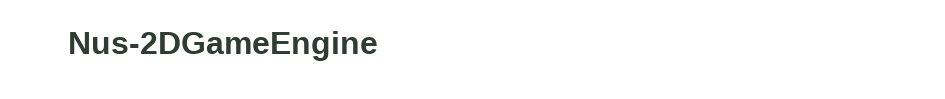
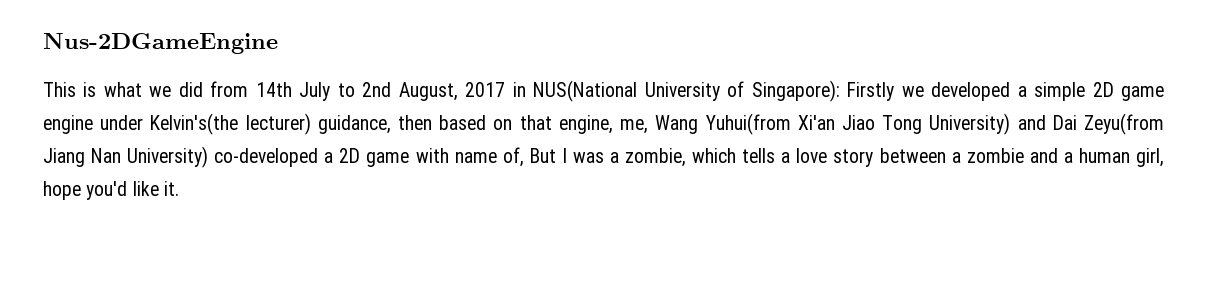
(378, 46) none -> [43,80,1164,102] [43,113,1164,135] [43,146,1165,168] [43,181,179,200] // This is what we did from 14th July to 2nd August, 2017 in NUS(National University of Singapore): Firstly we developed a simple 2D game engine under Kelvin's(the lecturer) guidance, then based on that engine, me, Wang Yuhui(from Xi'an Jiao Tong University) and Dai Zeyu(from Jiang Nan University) co-developed a 2D game with name of, But I was a zombie, which tells a love story between a zombie and a human girl, hope you'd like it.

